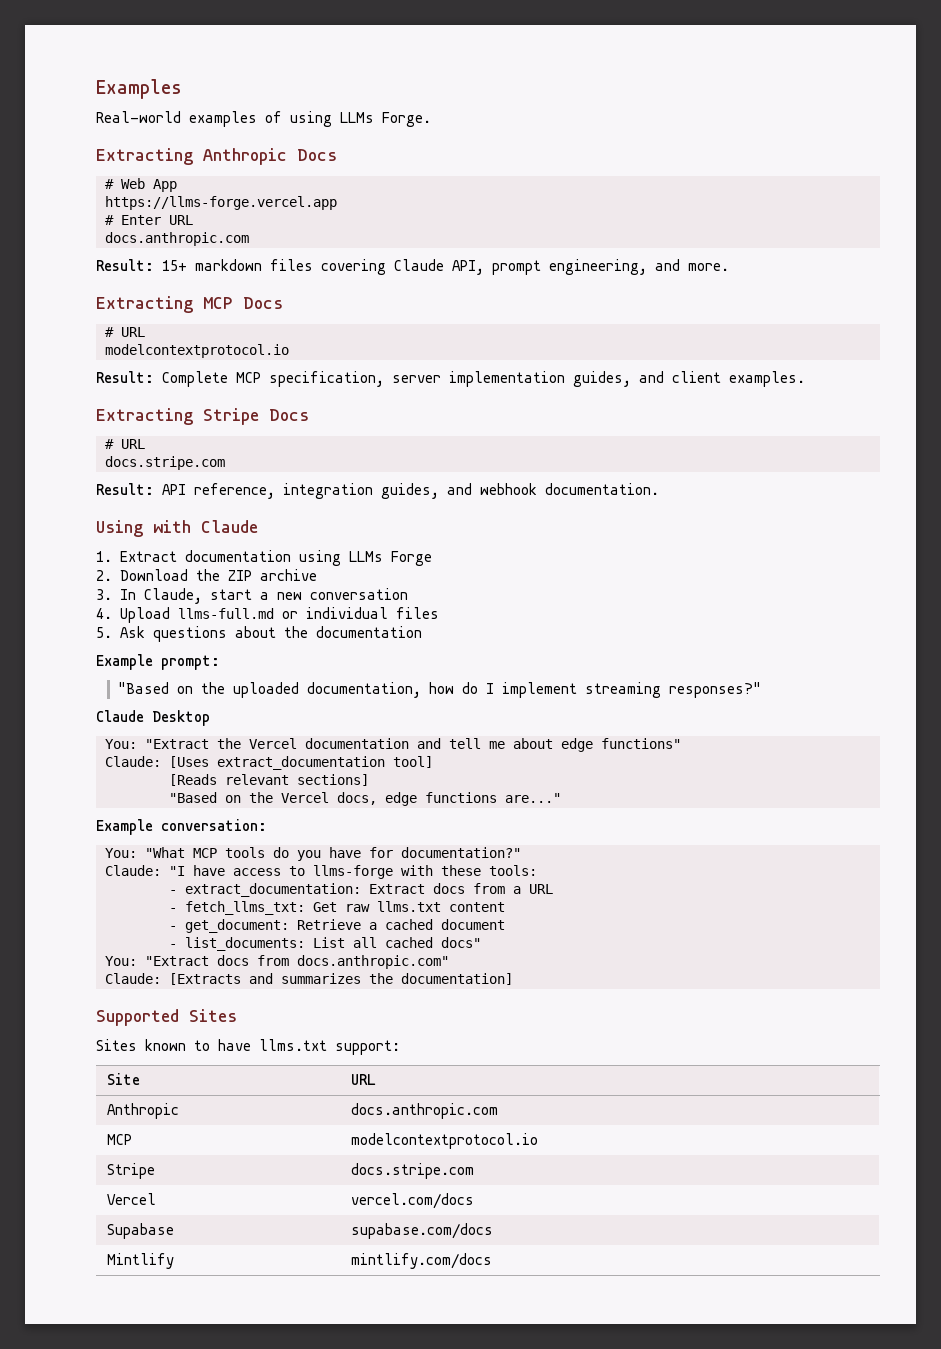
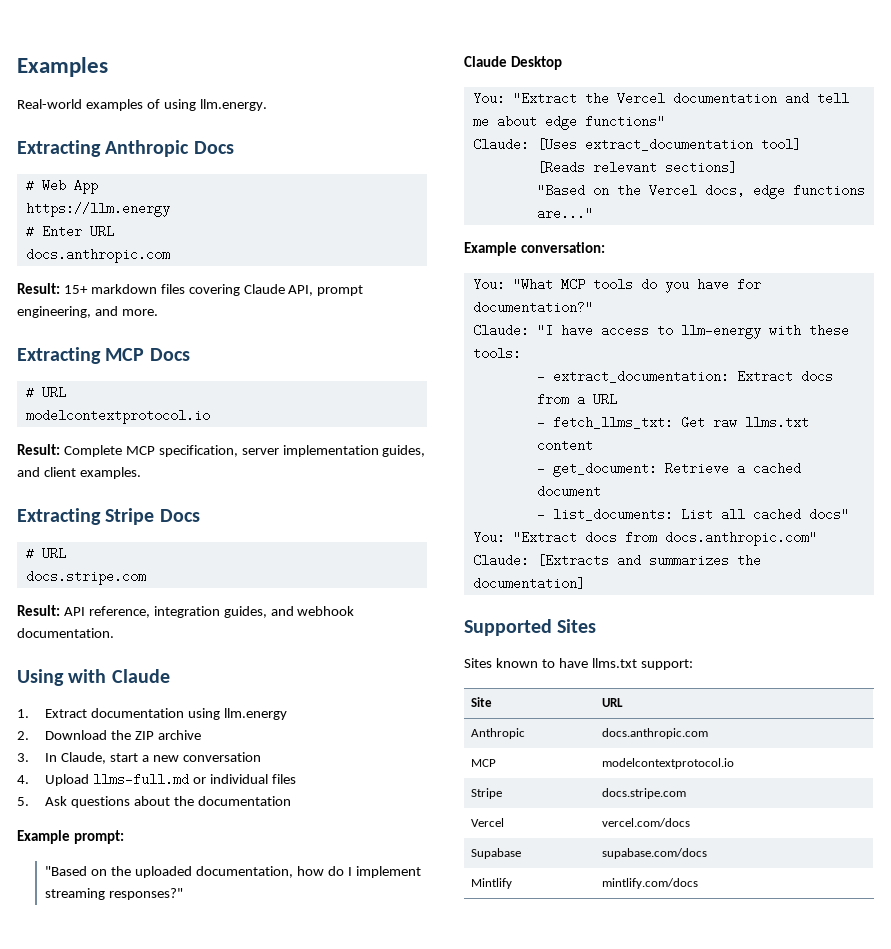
[340,112,431,127] LLMs Forge. -> [199,99,267,111] llm.energy.
[105,196,337,210] https://llms-forge.vercel.app -> [25,202,170,217] https://llm.energy
[348,551,432,566] LLMs Forge -> [223,708,287,720] llm.energy
[313,865,393,879] llms-forge -> [680,324,761,339] llm-energy

